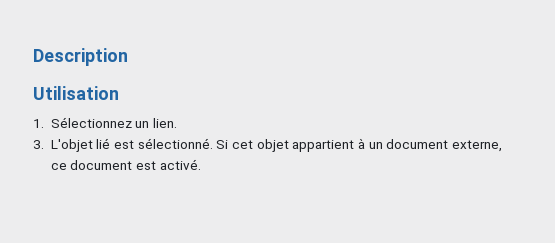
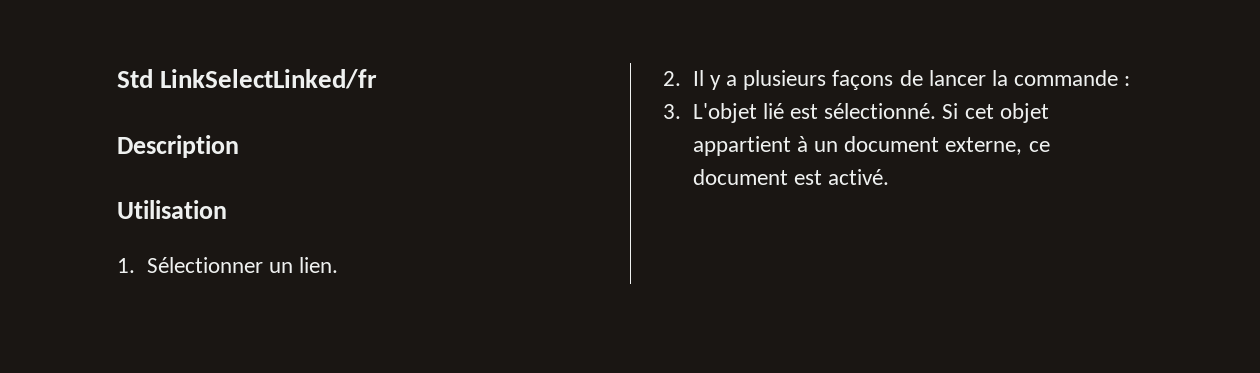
(33, 57) none -> [117,69,378,89] Std LinkSelectLinked/fr //
[50,117,132,128] Sélectionnez -> [146,257,263,273] Sélectionner
(178, 123) none -> [663,70,1131,90] // 2. Il y a plusieurs façons de lancer la commande :

